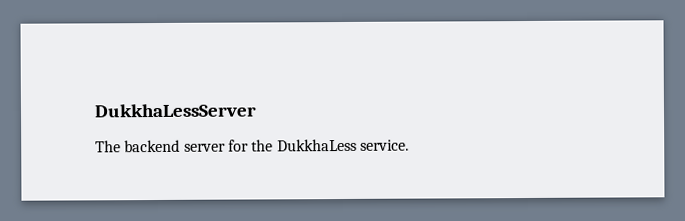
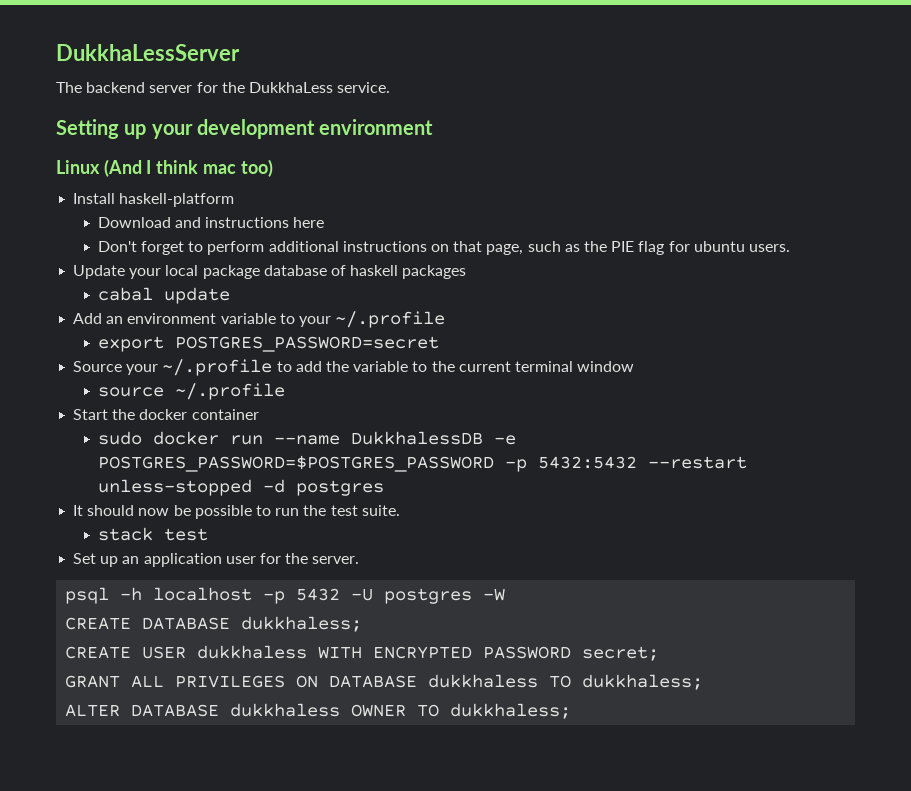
(409, 145) none -> [56,119,434,139] [56,159,273,177] [73,193,235,207] [97,217,325,228] [97,241,790,255] [73,265,467,279] [97,287,230,304] [73,311,446,328] [97,336,439,352] [73,359,635,376] [97,383,285,400] [73,409,259,420] [97,431,516,445] [97,455,747,472] [97,479,384,496] [73,505,400,519] [97,527,208,541] [73,553,360,567] [65,587,506,604] [65,616,363,632] [65,645,660,661] [65,674,704,690] [65,703,572,719] // Setting up your development environment // Linux (And I think mac too) // Install haskell-platform // Download and instructions here // Don't forget to perform additional instructions on that page, such as the PIE flag for ubuntu users. // Update your local package database of haskell packages // cabal update // Add an environment variable to your ~/.profile // export POSTGRES_PASSWORD=secret // Source your ~/.profile to add the variable to the current terminal window // source ~/.profile // Start the docker container // sudo docker run --name DukkhalessDB -e POSTGRES_PASSWORD=$POSTGRES_PASSWORD -p 5432:5432 --restart unless-stopped -d postgres // It should now be possible to run the test suite. // stack test // Set up an application user for the server. // psql -h localhost -p 5432 -U postgres -W // CREATE DATABASE dukkhaless; // CREATE USER dukkhaless WITH ENCRYPTED PASSWORD secret; // GRANT ALL PRIVILEGES ON DATABASE dukkhaless TO dukkhaless; // ALTER DATABASE dukkhaless OWNER TO dukkhaless;

